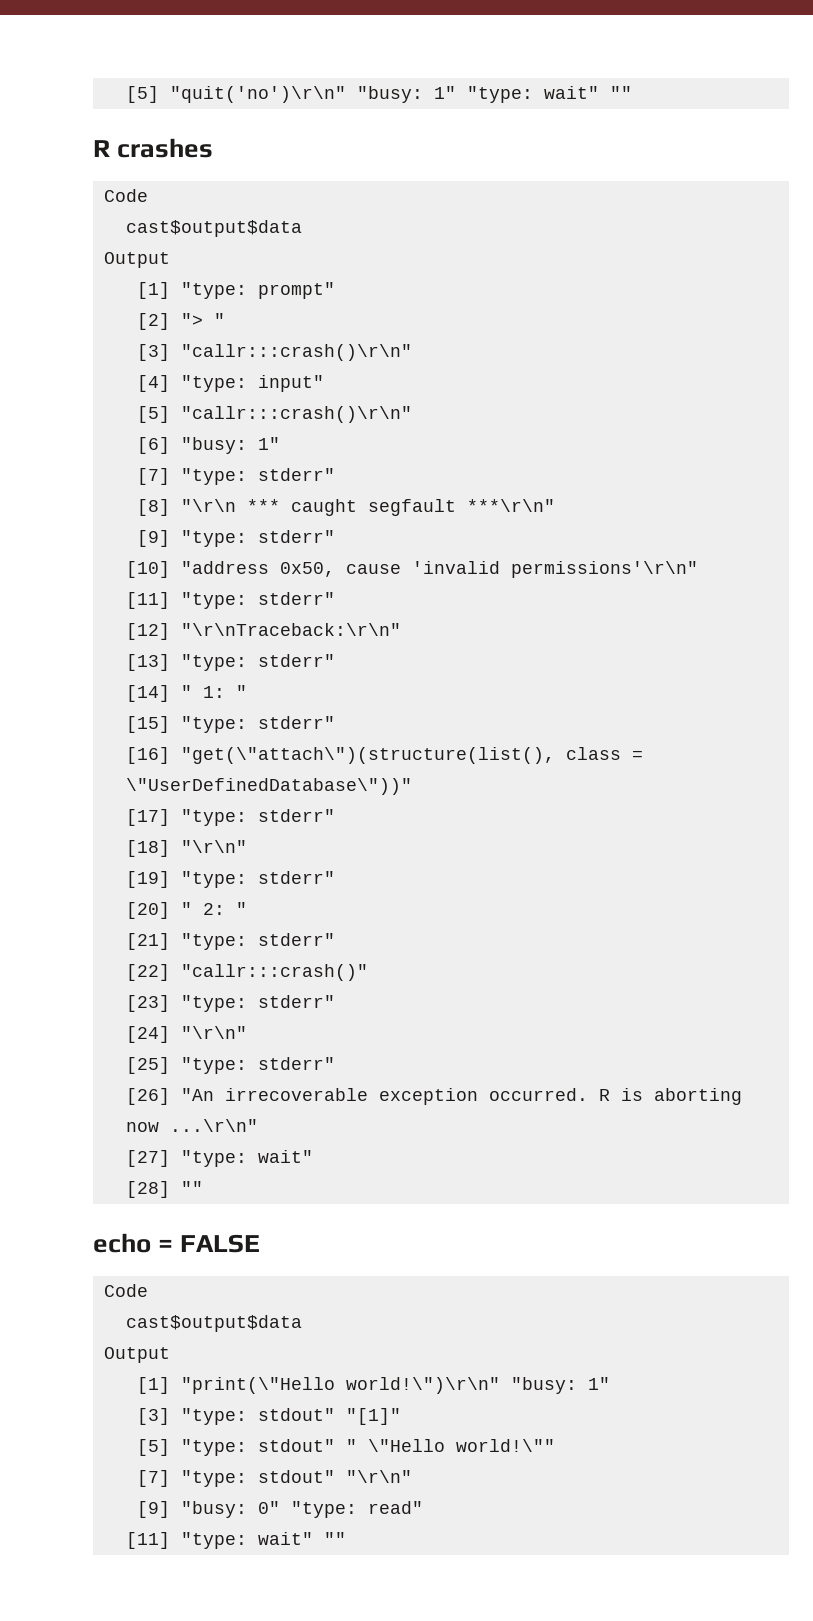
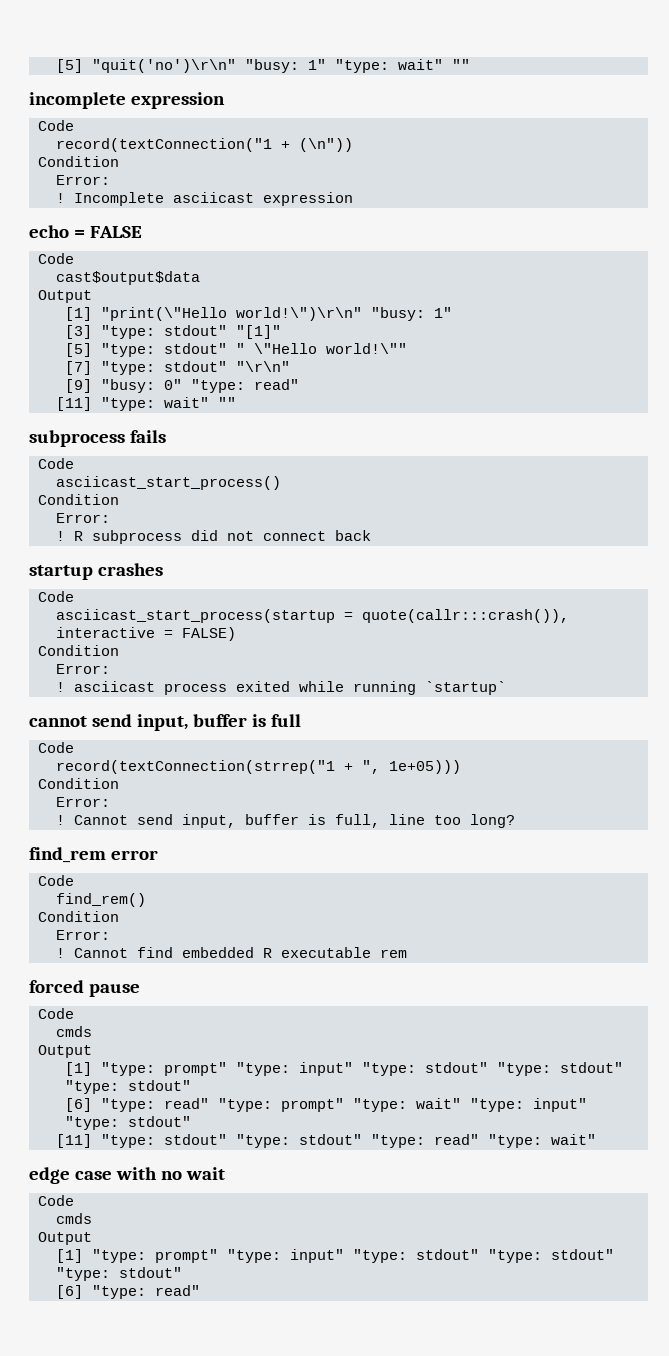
[93,138,214,158] [104,189,149,202] [126,220,303,237] [104,252,171,268] [137,282,336,299] [137,313,226,330] [137,344,413,361] [137,375,325,392] [137,406,413,423] [137,437,281,454] [137,468,336,485] [137,499,556,516] [137,530,336,547] [126,561,699,578] [126,592,336,609] [126,623,402,640] [126,654,336,671] [126,685,248,702] [126,716,336,733] [126,747,644,764] [126,778,413,795] [126,809,336,826] [126,840,248,857] [126,871,336,888] [126,902,248,919] [126,933,336,950] [126,964,369,981] [126,995,336,1012] [126,1026,248,1043] [126,1057,336,1074] [126,1088,743,1105] [126,1119,259,1132] [126,1150,314,1167] [126,1181,204,1198] R crashes // Code // cast$output$data // Output // [1] "type: prompt" // [2] "> " // [3] "callr:::crash()\r\n" // [4] "type: input" // [5] "callr:::crash()\r\n" // [6] "busy: 1" // [7] "type: stderr" // [8] "\r\n *** caught segfault ***\r\n" // [9] "type: stderr" // [10] "address 0x50, cause 'invalid permissions'\r\n" // [11] "type: stderr" // [12] "\r\nTraceback:\r\n" // [13] "type: stderr" // [14] " 1: " // [15] "type: stderr" // [16] "get(\"attach\")(structure(list(), class = \"UserDefinedDatabase\"))" // [17] "type: stderr" // [18] "\r\n" // [19] "type: stderr" // [20] " 2: " // [21] "type: stderr" // [22] "callr:::crash()" // [23] "type: stderr" // [24] "\r\n" // [25] "type: stderr" // [26] "An irrecoverable exception occurred. R is aborting now ...\r\n" // [27] "type: wait" // [28] "" -> [29,92,225,109] [37,120,74,131] [55,138,353,152] [37,156,119,167] [55,175,110,185] [55,192,353,206] incomplete expression // Code // record(textConnection("1 + (\n")) // Condition // Error: // ! Incomplete asciicast expression
(347, 1538) none -> [29,430,166,447] [37,458,74,469] [55,476,281,490] [37,494,119,505] [55,513,110,523] [55,530,371,544] [29,563,163,580] [37,591,74,602] [55,609,569,623] [55,627,236,641] [37,645,119,656] [55,664,110,674] [55,681,506,695] [29,714,301,731] [37,742,74,753] [55,760,461,774] [37,778,119,789] [55,797,110,807] [55,814,515,828] [29,847,158,863] [37,875,74,886] [55,893,146,907] [37,911,119,922] [55,930,110,940] [55,947,407,958] [29,980,140,997] [37,1008,74,1019] [55,1026,92,1037] [37,1045,92,1058] [64,1062,623,1076] [64,1080,191,1094] [64,1098,587,1112] [64,1116,191,1130] [55,1134,596,1148] [29,1167,225,1184] [37,1195,74,1206] [55,1213,92,1224] [37,1232,92,1245] [55,1249,614,1263] [55,1267,182,1281] [55,1285,200,1299] // subprocess fails // Code // asciicast_start_process() // Condition // Error: // ! R subprocess did not connect back // startup crashes // Code // asciicast_start_process(startup = quote(callr:::crash()), interactive = FALSE) // Condition // Error: // ! asciicast process exited while running `startup` // cannot send input, buffer is full // Code // record(textConnection(strrep("1 + ", 1e+05))) // Condition // Error: // ! Cannot send input, buffer is full, line too long? // find_rem error // Code // find_rem() // Condition // Error: // ! Cannot find embedded R executable rem // forced pause // Code // cmds // Output // [1] "type: prompt" "type: input" "type: stdout" "type: stdout" "type: stdout" // [6] "type: read" "type: prompt" "type: wait" "type: input" "type: stdout" // [11] "type: stdout" "type: stdout" "type: read" "type: wait" // edge case with no wait // Code // cmds // Output // [1] "type: prompt" "type: input" "type: stdout" "type: stdout" "type: stdout" // [6] "type: read"

